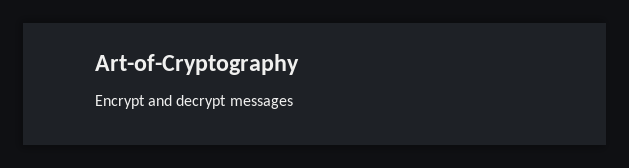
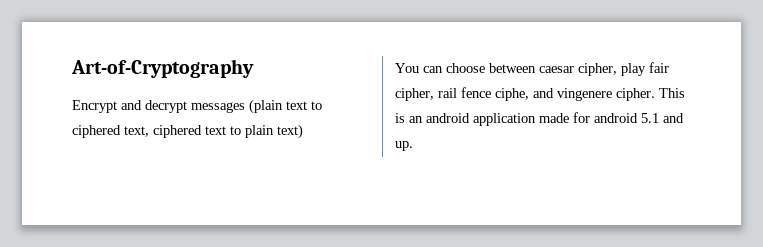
(293, 103) none -> [249,99,322,114] [72,124,303,139] [395,62,669,76] [395,87,685,101] [395,112,684,126] [395,141,413,151] (plain text to ciphered text, ciphered text to plain text) // You can choose between caesar cipher, play fair cipher, rail fence ciphe, and vingenere cipher. This is an android application made for android 5.1 and up.

